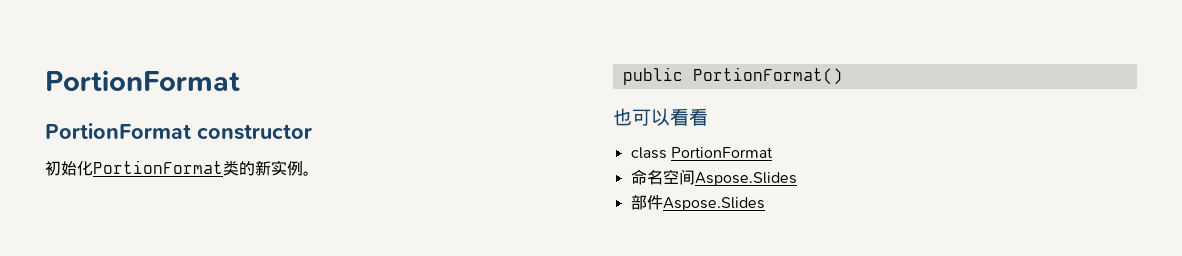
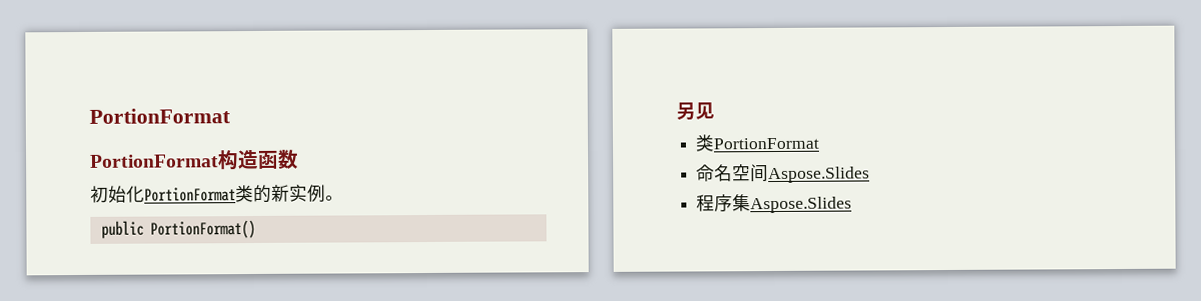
[197,124,312,140] constructor -> [217,149,299,171] 构造函数
[613,108,708,126] [630,147,667,159] 也可以看看 // class -> [676,101,715,121] [695,134,716,152] 另见 // 类
[630,195,663,210] 部件 -> [696,194,752,213] 程序集

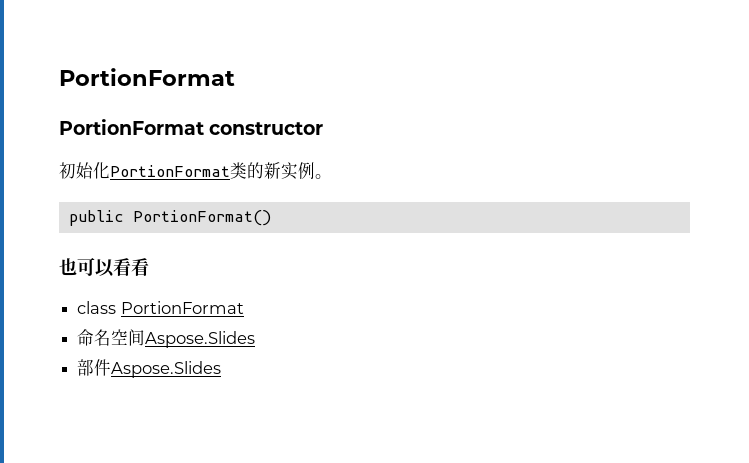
[217,149,299,171] 构造函数 -> [209,122,324,135] constructor
[676,101,715,121] [695,134,716,152] 另见 // 类 -> [59,257,149,277] [77,301,117,314] 也可以看看 // class
[696,194,752,213] 程序集 -> [77,359,112,376] 部件

